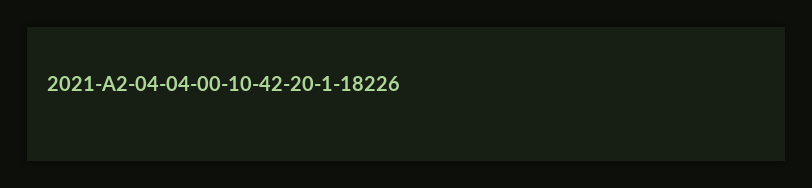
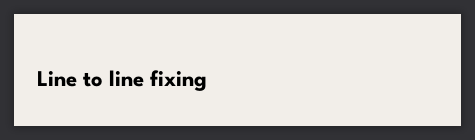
[47,76,400,91] 2021-A2-04-04-00-10-42-20-1-18226 -> [37,70,208,91] Line to line fixing

